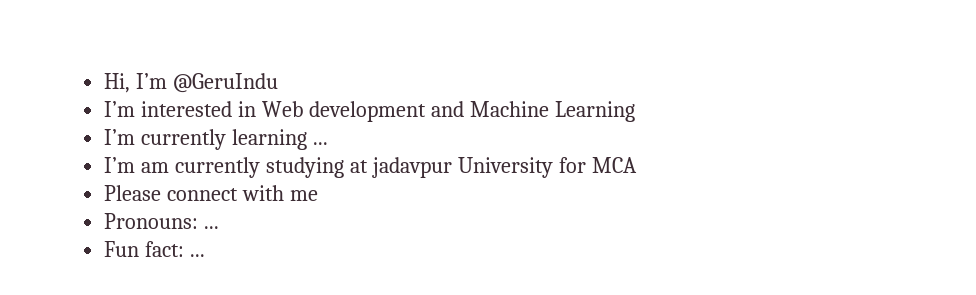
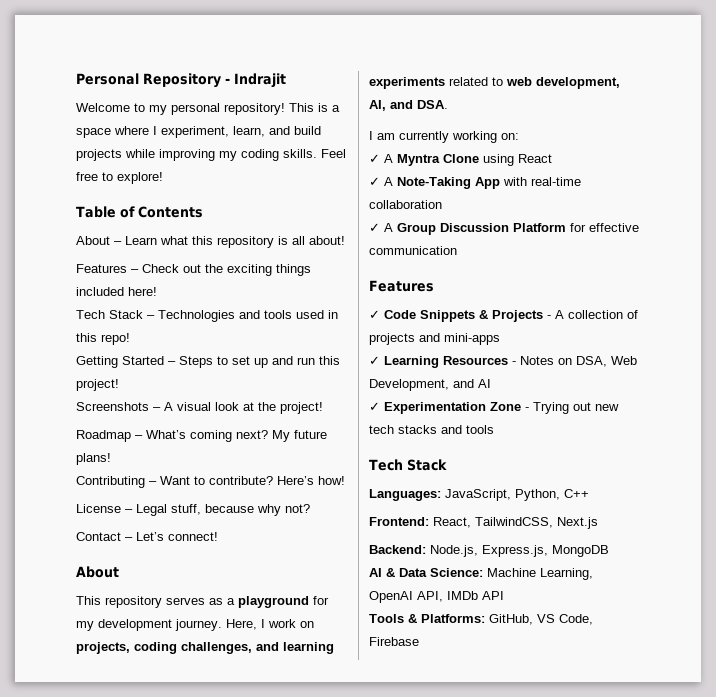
[104,73,279,93] [104,101,635,122] [104,129,329,150] [104,157,637,178] [104,185,319,201] [104,213,220,229] [104,241,206,257] Hi, I’m @GeruIndu // I’m interested in Web development and Machine Learning // I’m currently learning ... // I’m am currently studying at jadavpur University for MCA // Please connect with me // Pronouns: ... // Fun fact: ... -> [76,73,286,88] [76,103,340,115] [76,126,321,138] [76,149,346,161] [76,172,163,184] [76,206,203,218] [76,236,345,248] [76,264,311,276] [76,287,157,296] [76,310,338,322] [76,333,130,345] [76,356,340,368] [76,379,119,391] [76,402,323,414] [76,430,327,442] [76,453,111,465] [76,476,345,488] [76,504,310,516] [76,532,218,541] [76,566,119,578] [76,596,329,608] [76,619,314,631] [76,642,334,654] [369,77,620,89] [369,100,448,111] [369,131,519,143] [369,154,552,166] [369,177,581,189] [369,200,442,209] [369,223,639,235] [369,246,457,255] [369,280,434,292] [369,310,638,322] [369,333,500,345] [369,356,637,368] [369,379,491,391] [369,402,619,414] [369,425,494,434] [369,459,447,471] [369,489,589,501] [369,517,598,529] [369,545,609,557] [369,568,593,580] [369,591,504,603] [369,614,593,625] [369,637,419,646] Personal Repository - Indrajit // Welcome to my personal repository! This is a space where I experiment, learn, and build projects while improving my coding skills. Feel free to explore! // Table of Contents // About – Learn what this repository is all about! // Features – Check out the exciting things included here! // Tech Stack – Technologies and tools used in this repo! // Getting Started – Steps to set up and run this project! // Screenshots – A visual look at the project! // Roadmap – What’s coming next? My future plans! // Contributing – Want to contribute? Here’s how! // License – Legal stuff, because why not? // Contact – Let’s connect! // About // This repository serves as a playground for my development journey. Here, I work on projects, coding challenges, and learning experiments related to web development, AI, and DSA. // I am currently working on: // ✓ A Myntra Clone using React // ✓ A Note-Taking App with real-time collaboration // ✓ A Group Discussion Platform for effective communication // Features // ✓ Code Snippets & Projects - A collection of projects and mini-apps // ✓ Learning Resources - Notes on DSA, Web Development, and AI // ✓ Experimentation Zone - Trying out new tech stacks and tools // Tech Stack // Languages: JavaScript, Python, C++ // Frontend: React, TailwindCSS, Next.js // Backend: Node.js, Express.js, MongoDB // AI & Data Science: Machine Learning, OpenAI API, IMDb API // Tools & Platforms: GitHub, VS Code, Firebase

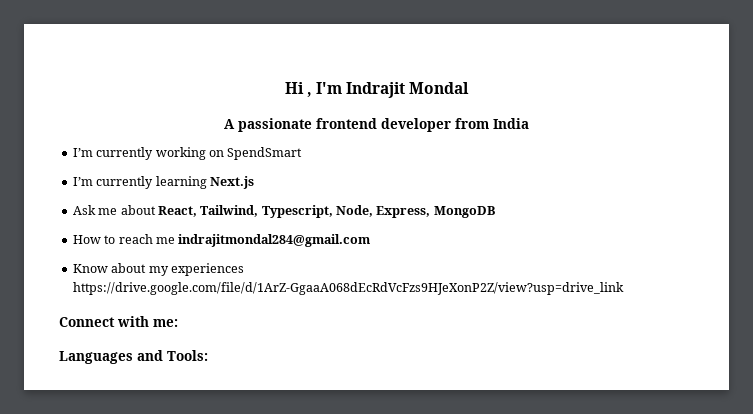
[76,73,286,88] [76,103,340,115] [76,126,321,138] [76,149,346,161] [76,172,163,184] [76,206,203,218] [76,236,345,248] [76,264,311,276] [76,287,157,296] [76,310,338,322] [76,333,130,345] [76,356,340,368] [76,379,119,391] [76,402,323,414] [76,430,327,442] [76,453,111,465] [76,476,345,488] [76,504,310,516] [76,532,218,541] [76,566,119,578] [76,596,329,608] [76,619,314,631] [76,642,334,654] [369,77,620,89] [369,100,448,111] [369,131,519,143] [369,154,552,166] [369,177,581,189] [369,200,442,209] [369,223,639,235] [369,246,457,255] [369,280,434,292] [369,310,638,322] [369,333,500,345] [369,356,637,368] [369,379,491,391] [369,402,619,414] [369,425,494,434] [369,459,447,471] [369,489,589,501] [369,517,598,529] [369,545,609,557] [369,568,593,580] [369,591,504,603] [369,614,593,625] [369,637,419,646] Personal Repository - Indrajit // Welcome to my personal repository! This is a space where I experiment, learn, and build projects while improving my coding skills. Feel free to explore! // Table of Contents // About – Learn what this repository is all about! // Features – Check out the exciting things included here! // Tech Stack – Technologies and tools used in this repo! // Getting Started – Steps to set up and run this project! // Screenshots – A visual look at the project! // Roadmap – What’s coming next? My future plans! // Contributing – Want to contribute? Here’s how! // License – Legal stuff, because why not? // Contact – Let’s connect! // About // This repository serves as a playground for my development journey. Here, I work on projects, coding challenges, and learning experiments related to web development, AI, and DSA. // I am currently working on: // ✓ A Myntra Clone using React // ✓ A Note-Taking App with real-time collaboration // ✓ A Group Discussion Platform for effective communication // Features // ✓ Code Snippets & Projects - A collection of projects and mini-apps // ✓ Learning Resources - Notes on DSA, Web Development, and AI // ✓ Experimentation Zone - Trying out new tech stacks and tools // Tech Stack // Languages: JavaScript, Python, C++ // Frontend: React, TailwindCSS, Next.js // Backend: Node.js, Express.js, MongoDB // AI & Data Science: Machine Learning, OpenAI API, IMDb API // Tools & Platforms: GitHub, VS Code, Firebase -> [284,82,470,98] [224,118,529,132] [72,147,303,160] [72,176,254,189] [72,205,495,218] [72,234,371,247] [72,263,244,276] [72,282,624,295] [59,316,178,327] [59,350,208,364] Hi , I'm Indrajit Mondal // A passionate frontend developer from India // I’m currently working on SpendSmart // I’m currently learning Next.js // Ask me about React, Tailwind, Typescript, Node, Express, MongoDB // How to reach me indrajitmondal284@gmail.com // Know about my experiences https://drive.google.com/file/d/1ArZ-GgaaA068dEcRdVcFzs9HJeXonP2Z/view?usp=drive_link // Connect with me: // Languages and Tools:

